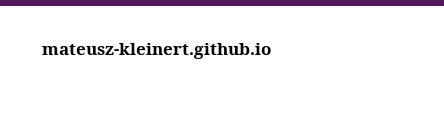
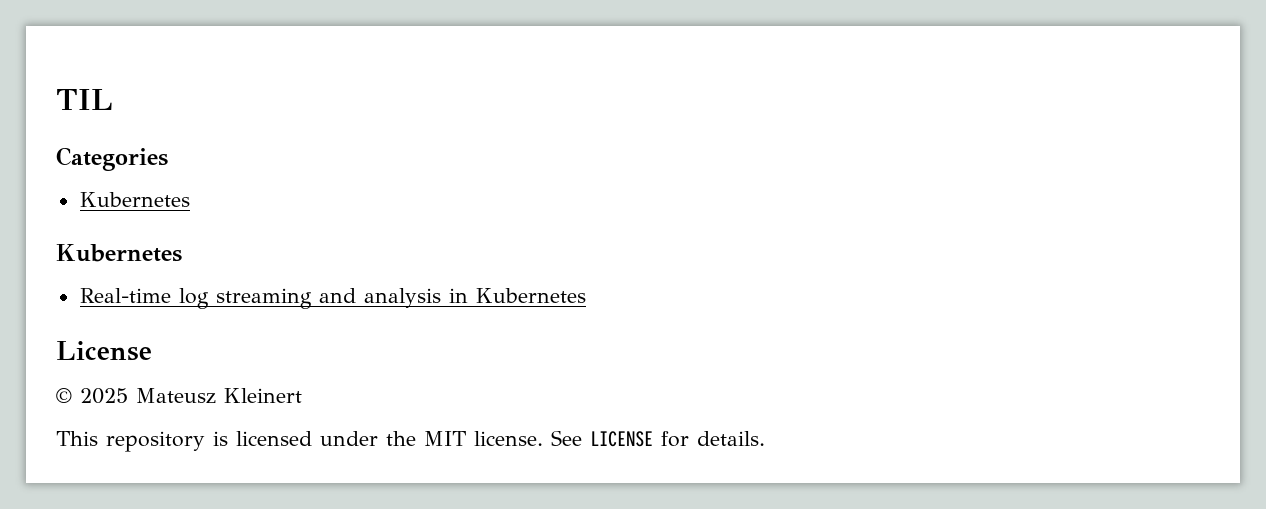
[42,43,271,59] mateusz-kleinert.github.io -> [56,89,113,110] [56,147,168,171] [79,192,190,207] [56,244,182,262] [79,288,586,309] [56,341,152,361] [56,388,302,404] [56,430,765,452] TIL // Categories // Kubernetes // Kubernetes // Real-time log streaming and analysis in Kubernetes // License // © 2025 Mateusz Kleinert // This repository is licensed under the MIT license. See LICENSE for details.

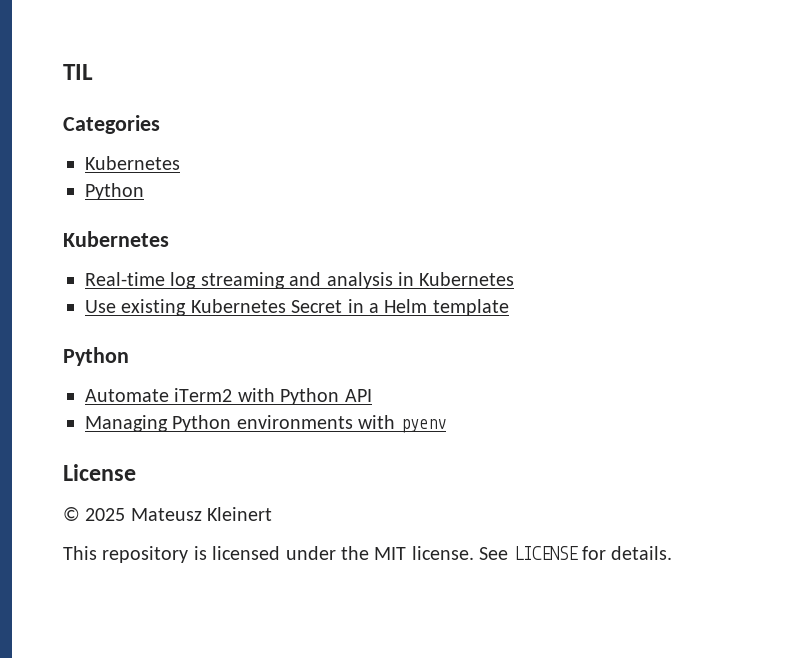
(190, 199) none -> [85,183,144,200] // Python
(586, 295) none -> [85,299,509,316] [63,347,129,366] [85,388,372,405] [85,415,446,433] // Use existing Kubernetes Secret in a Helm template // Python // Automate iTerm2 with Python API // Managing Python environments with pyenv

